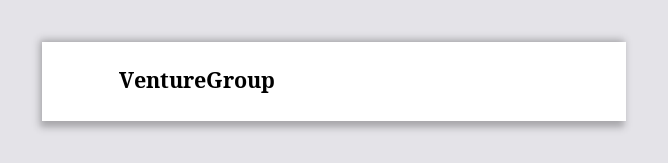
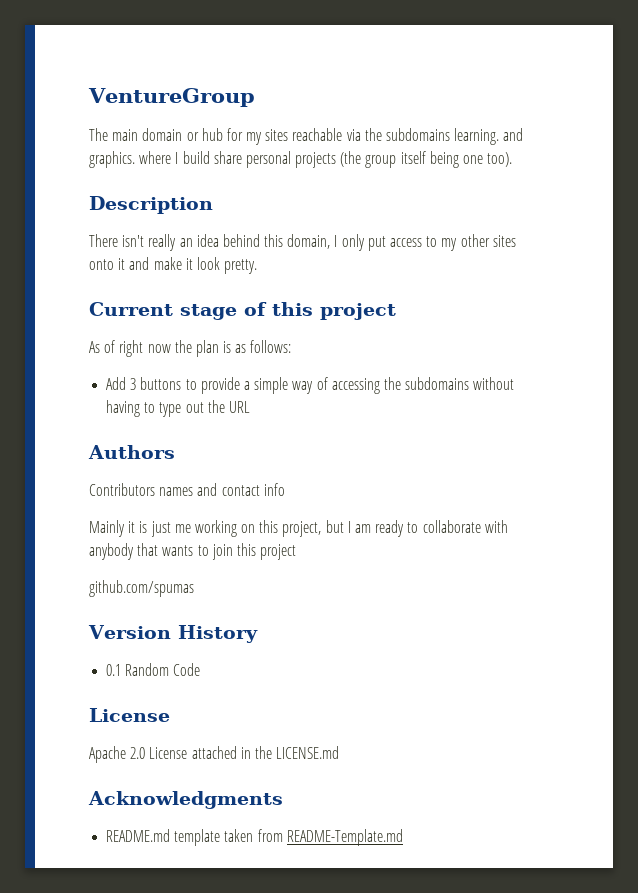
(275, 82) none -> [89,128,524,145] [89,151,513,168] [89,196,213,214] [89,234,516,251] [89,257,258,274] [89,302,396,320] [89,340,292,357] [106,377,515,394] [106,400,250,417] [88,445,175,459] [89,483,285,496] [89,520,508,537] [89,543,297,560] [89,580,194,597] [88,625,258,643] [106,663,201,676] [89,708,170,722] [89,746,340,763] [88,791,283,809] [106,829,403,846] // The main domain or hub for my sites reachable via the subdomains learning. and graphics. where I build share personal projects (the group itself being one too). // Description // There isn't really an idea behind this domain, I only put access to my other sites onto it and make it look pretty. // Current stage of this project // As of right now the plan is as follows: // Add 3 buttons to provide a simple way of accessing the subdomains without having to type out the URL // Authors // Contributors names and contact info // Mainly it is just me working on this project, but I am ready to collaborate with anybody that wants to join this project // github.com/spumas // Version History // 0.1 Random Code // License // Apache 2.0 License attached in the LICENSE.md // Acknowledgments // README.md template taken from README-Template.md

